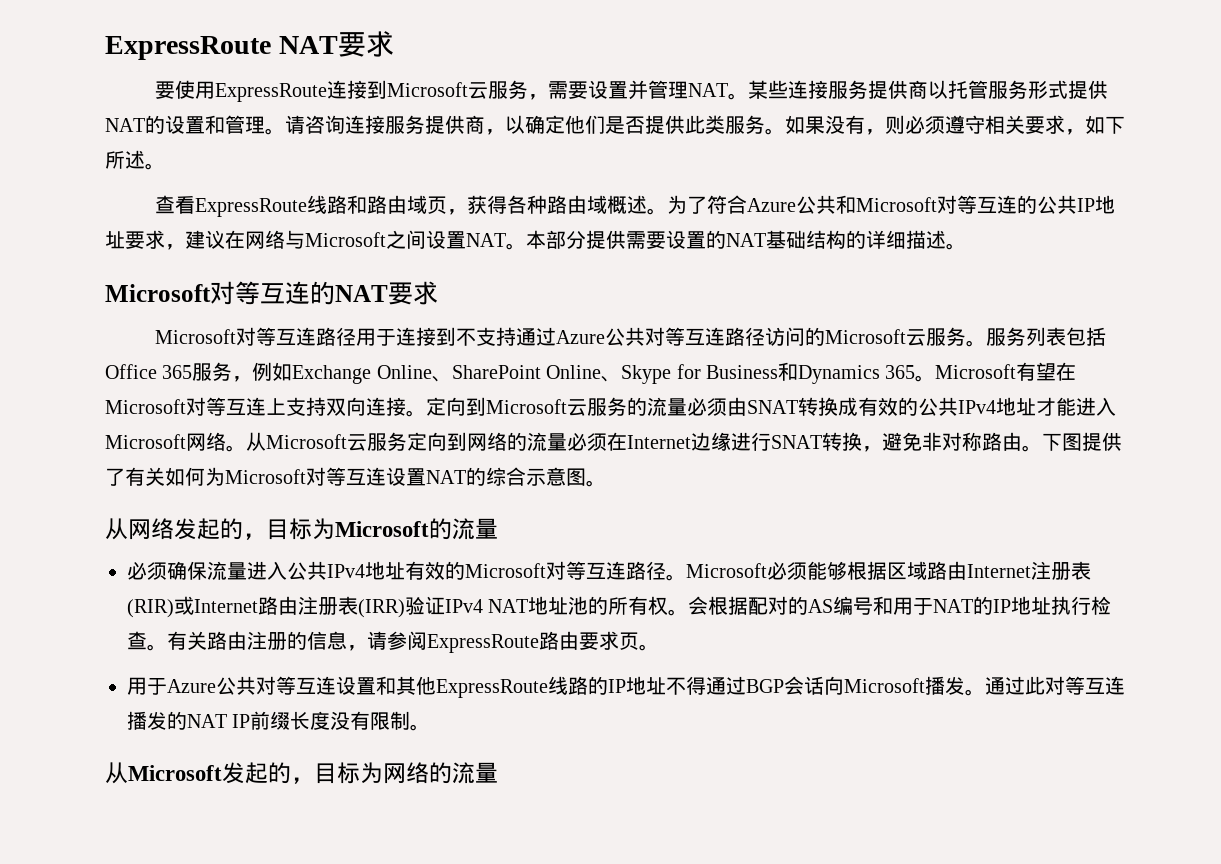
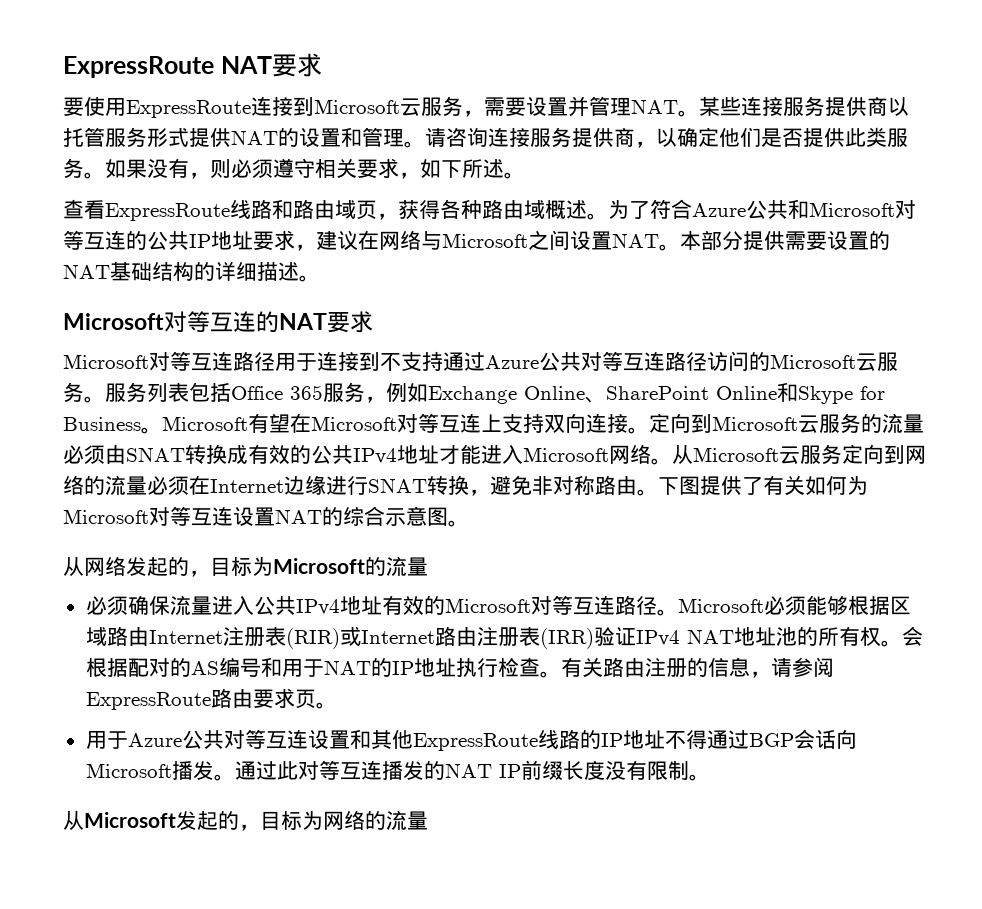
[601,376,622,382] 、 -> [777,382,798,402] 和
[777,362,916,384] 和Dynamics 365 -> (141, 424) none

